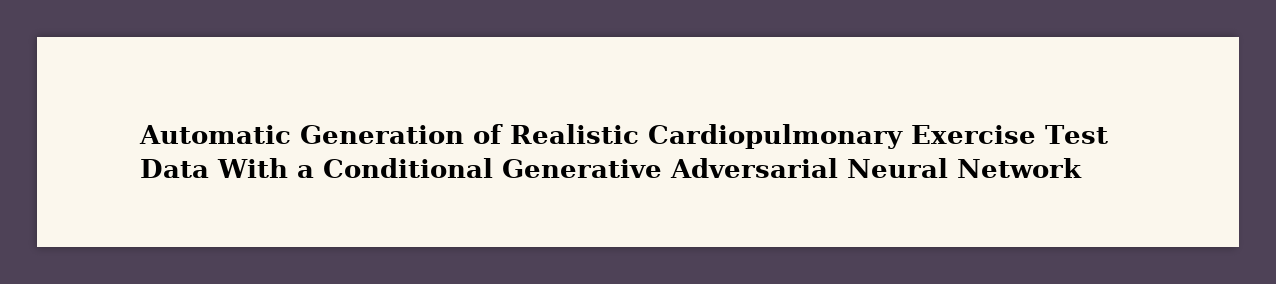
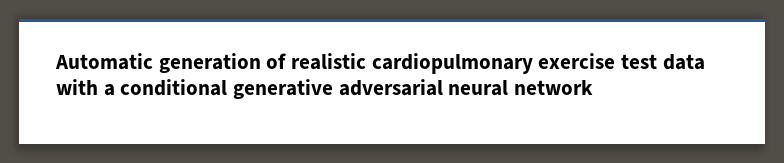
[300,124,1108,149] [140,158,1082,178] Generation of Realistic Cardiopulmonary Exercise Test Data With a Conditional Generative Adversarial Neural Network -> [158,53,705,74] [56,79,594,99] generation of realistic cardiopulmonary exercise test data with a conditional generative adversarial neural network

